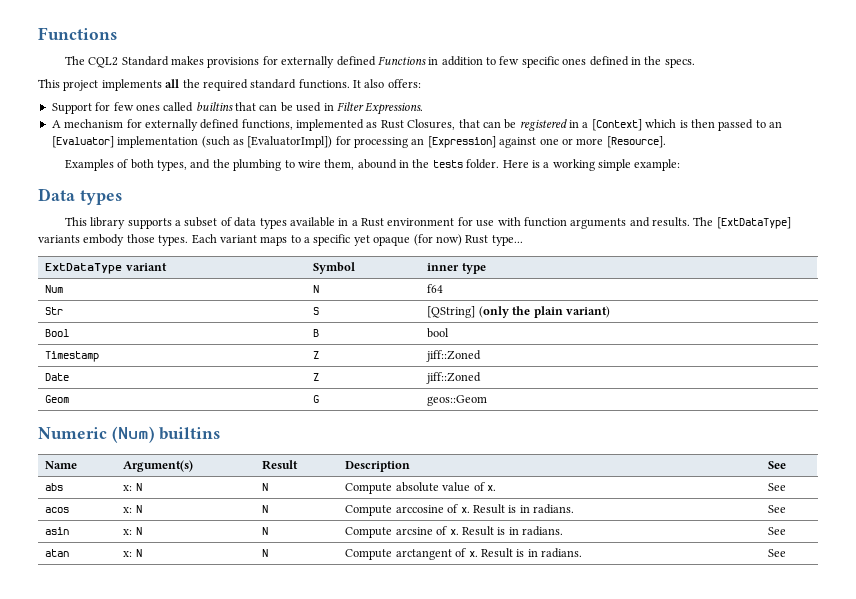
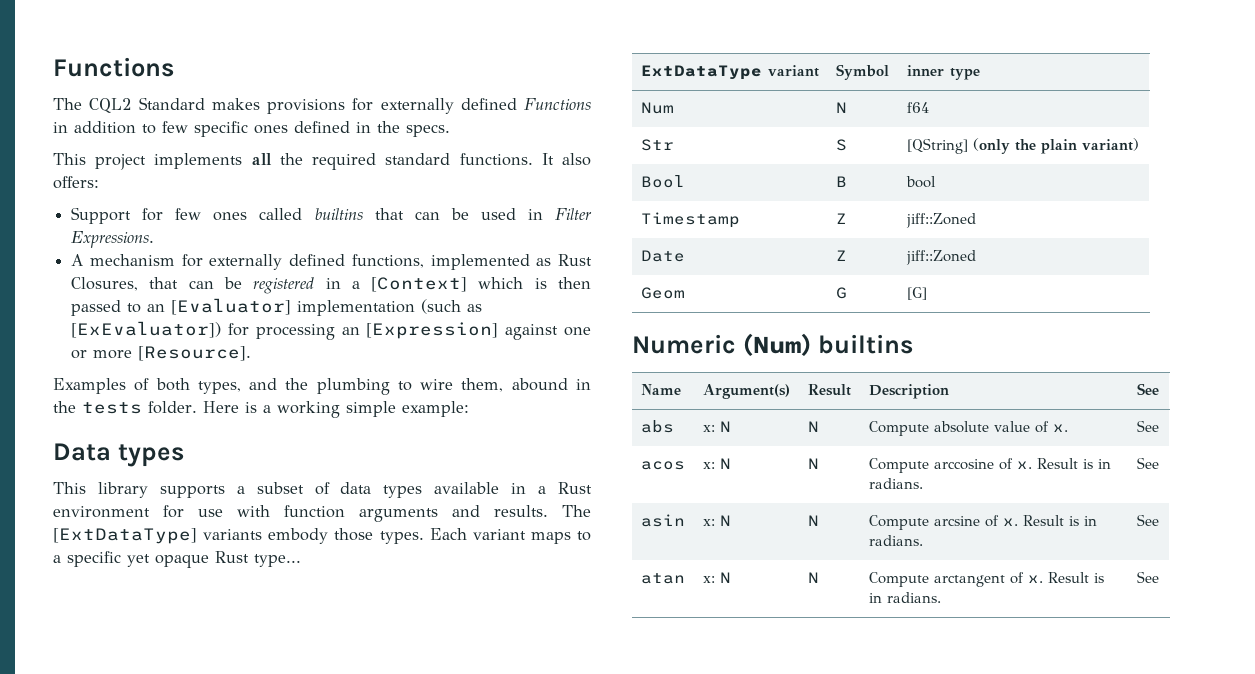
[247,136,333,148] [EvaluatorImpl]) -> [71,321,222,338] [ExEvaluator])
[413,234,462,246] (for now) -> (209, 561) none
[427,395,488,406] geos::Geom -> [906,287,927,300] [G]

